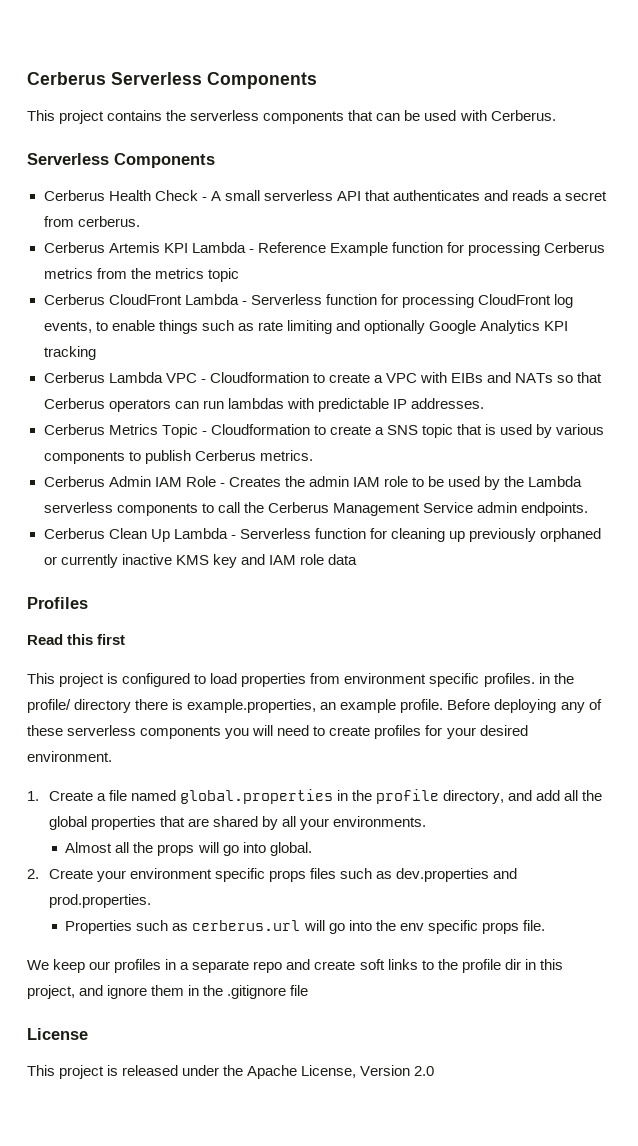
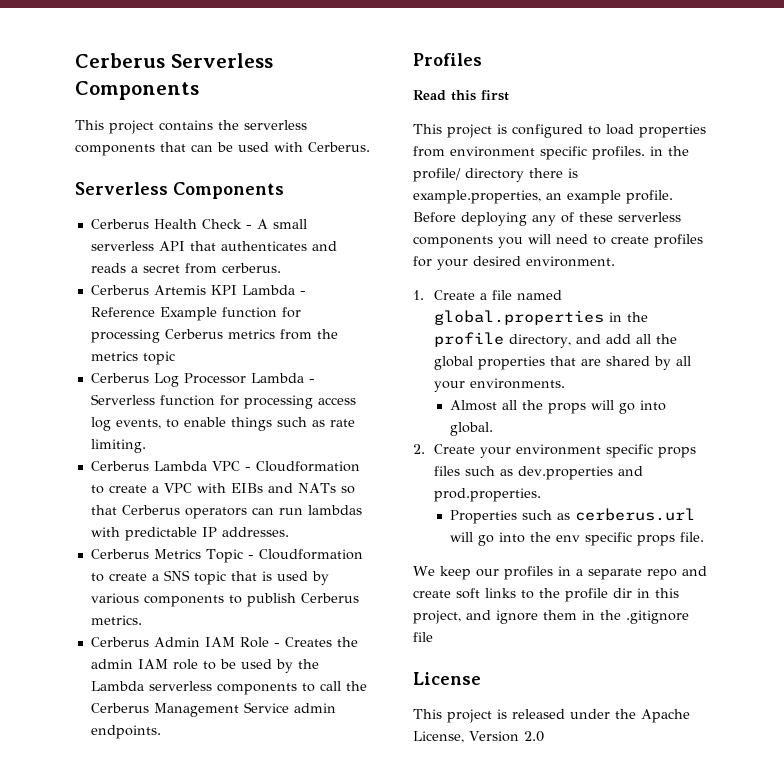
[108,294,182,305] CloudFront -> [153,373,246,387] Log Processor
[477,294,551,305] CloudFront -> [317,397,356,405] access
[286,320,569,334] [43,346,96,360] limiting and optionally Google Analytics KPI tracking -> [90,439,146,453] limiting.
[43,528,602,542] [43,554,357,568] // Cerberus Clean Up Lambda - Serverless function for cleaning up previously orphaned or currently inactive KMS key and IAM role data -> (161, 732) none

